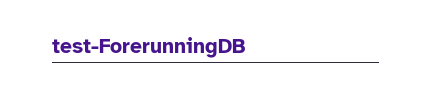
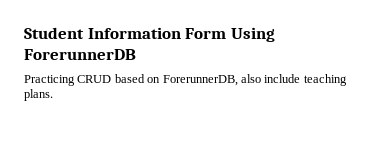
[52,37,245,58] test-ForerunningDB -> [24,27,275,42] [24,49,136,60] [24,74,347,86] [24,89,53,101] Student Information Form Using ForerunnerDB // Practicing CRUD based on ForerunnerDB, also include teaching plans.

